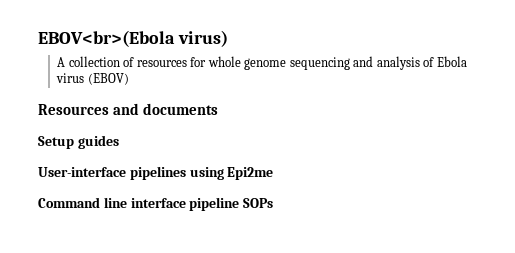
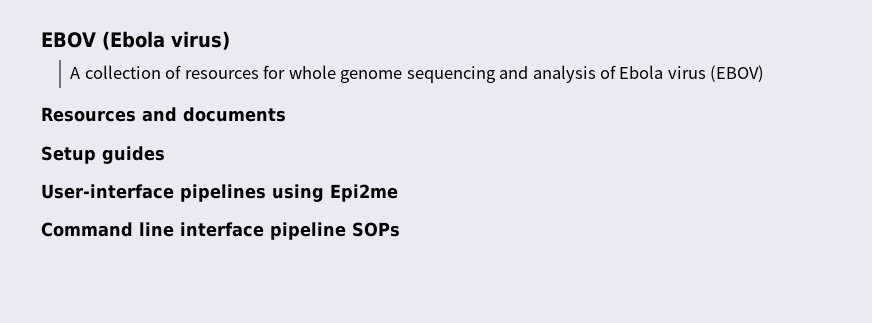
[38,30,175,47] EBOV<br>(Ebola -> [41,31,165,50] EBOV (Ebola

